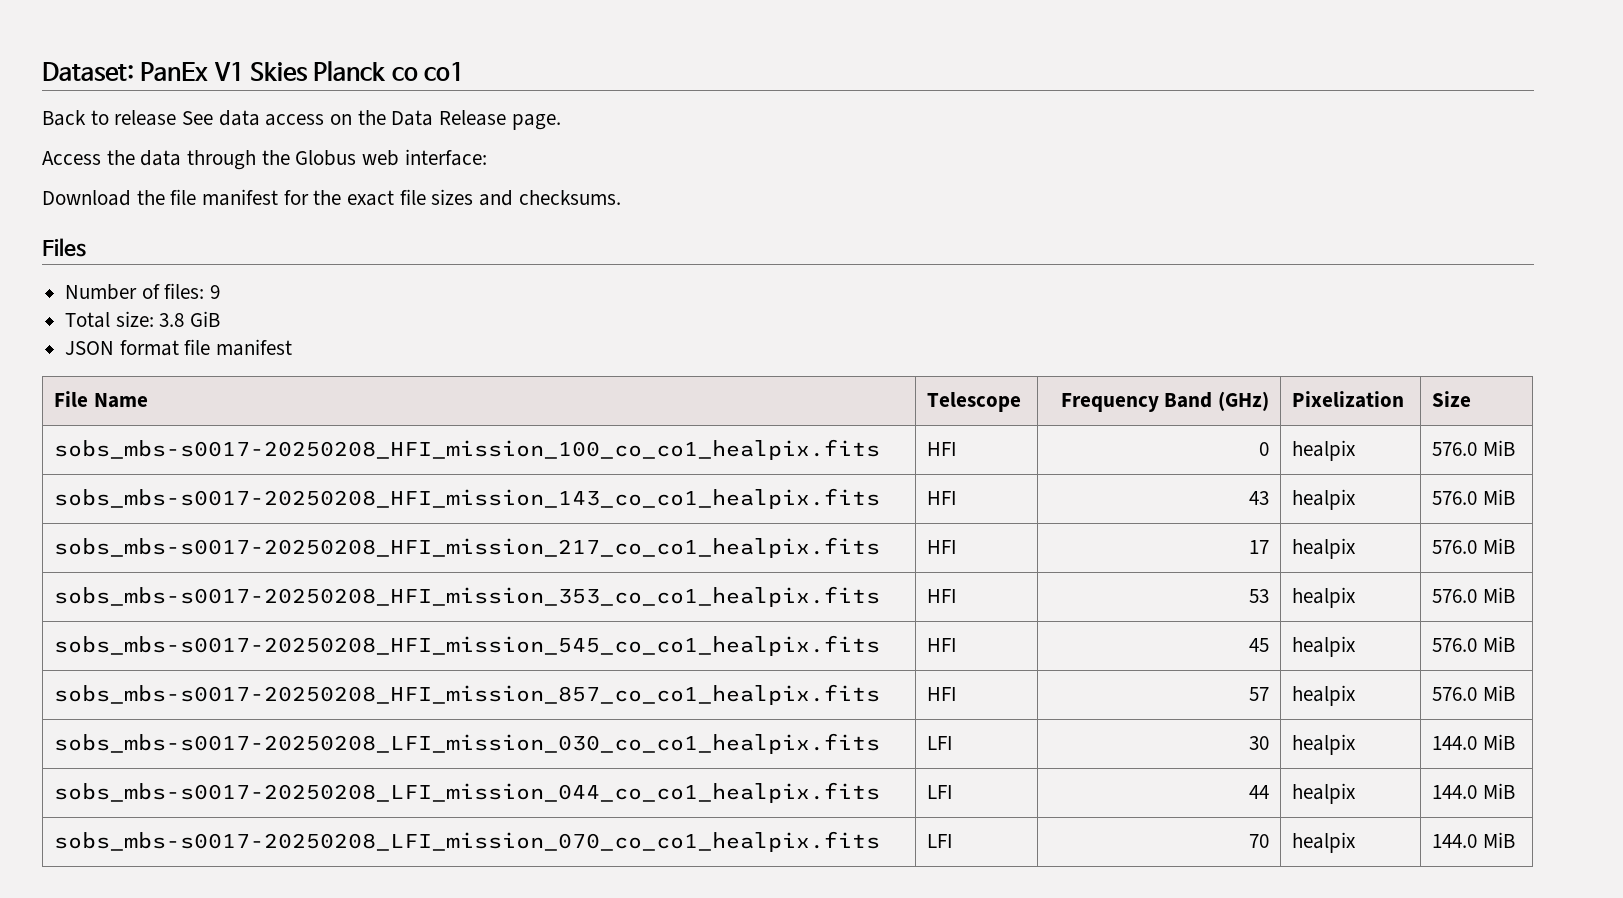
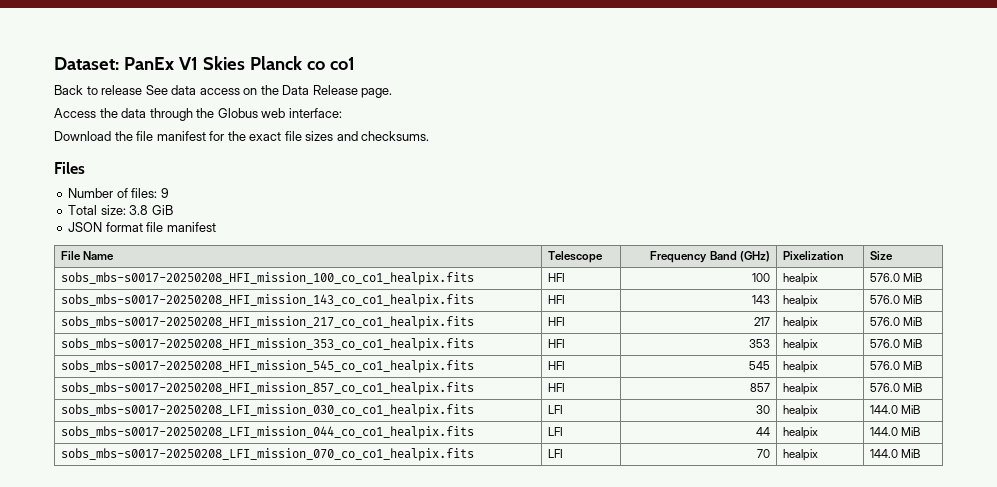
[1259,442,1270,456] 0 -> [751,273,770,282] 100
[1249,491,1270,505] 43 -> [751,295,770,304] 143
[1249,540,1270,554] 17 -> [753,317,770,326] 217
[1249,589,1270,603] 53 -> [748,339,770,348] 353
[1249,638,1270,652] 45 -> [748,361,770,370] 545
[1249,687,1270,701] 57 -> [749,383,770,392] 857

